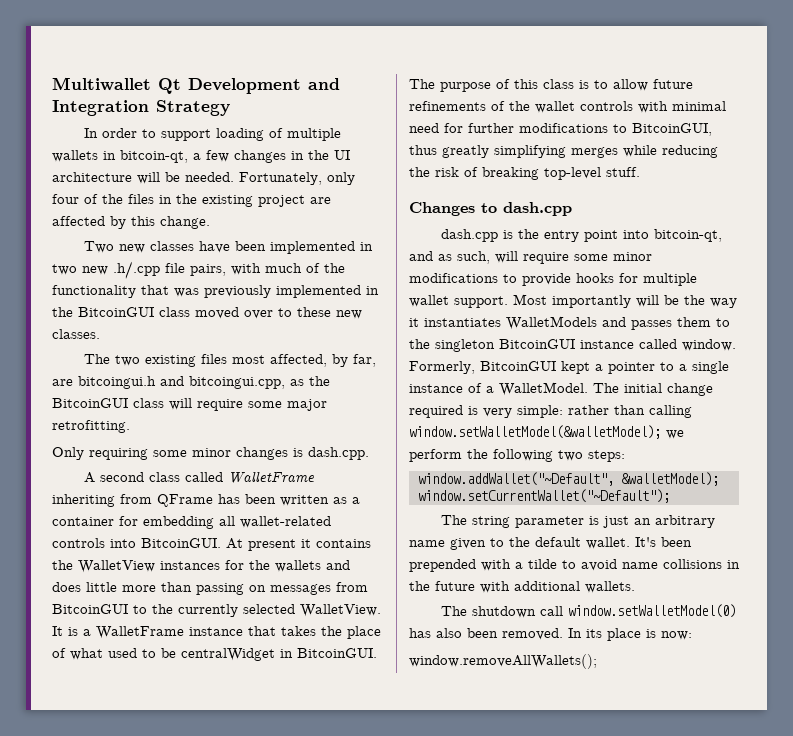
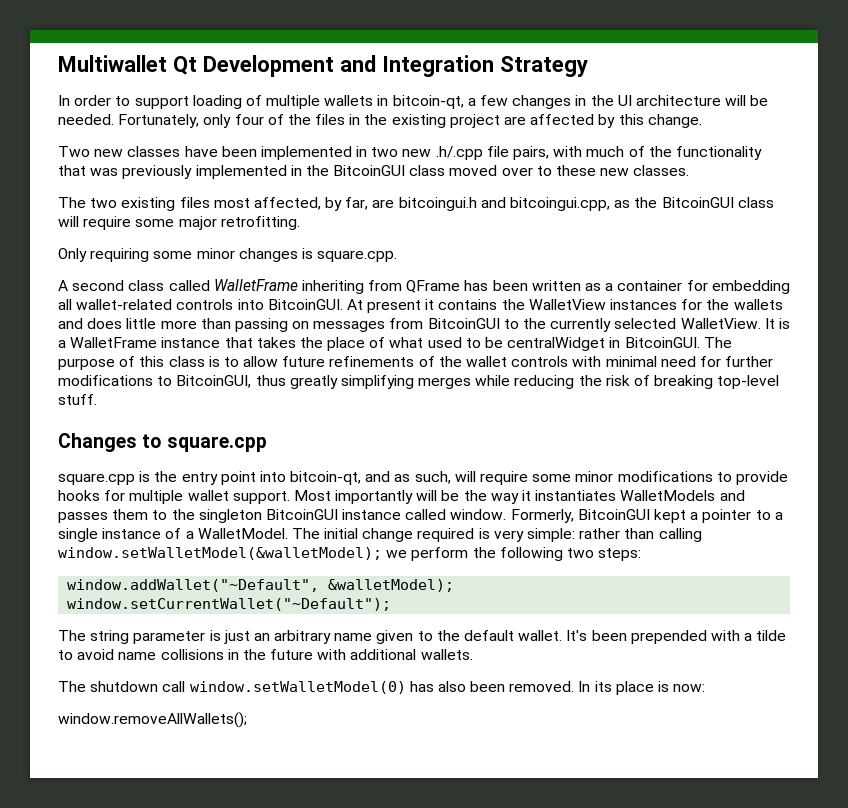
[308,447,369,460] dash.cpp. -> [317,250,398,262] square.cpp.
[503,202,572,216] [441,229,499,242] dash.cpp // dash.cpp -> [166,436,267,452] [58,473,135,485] square.cpp // square.cpp

